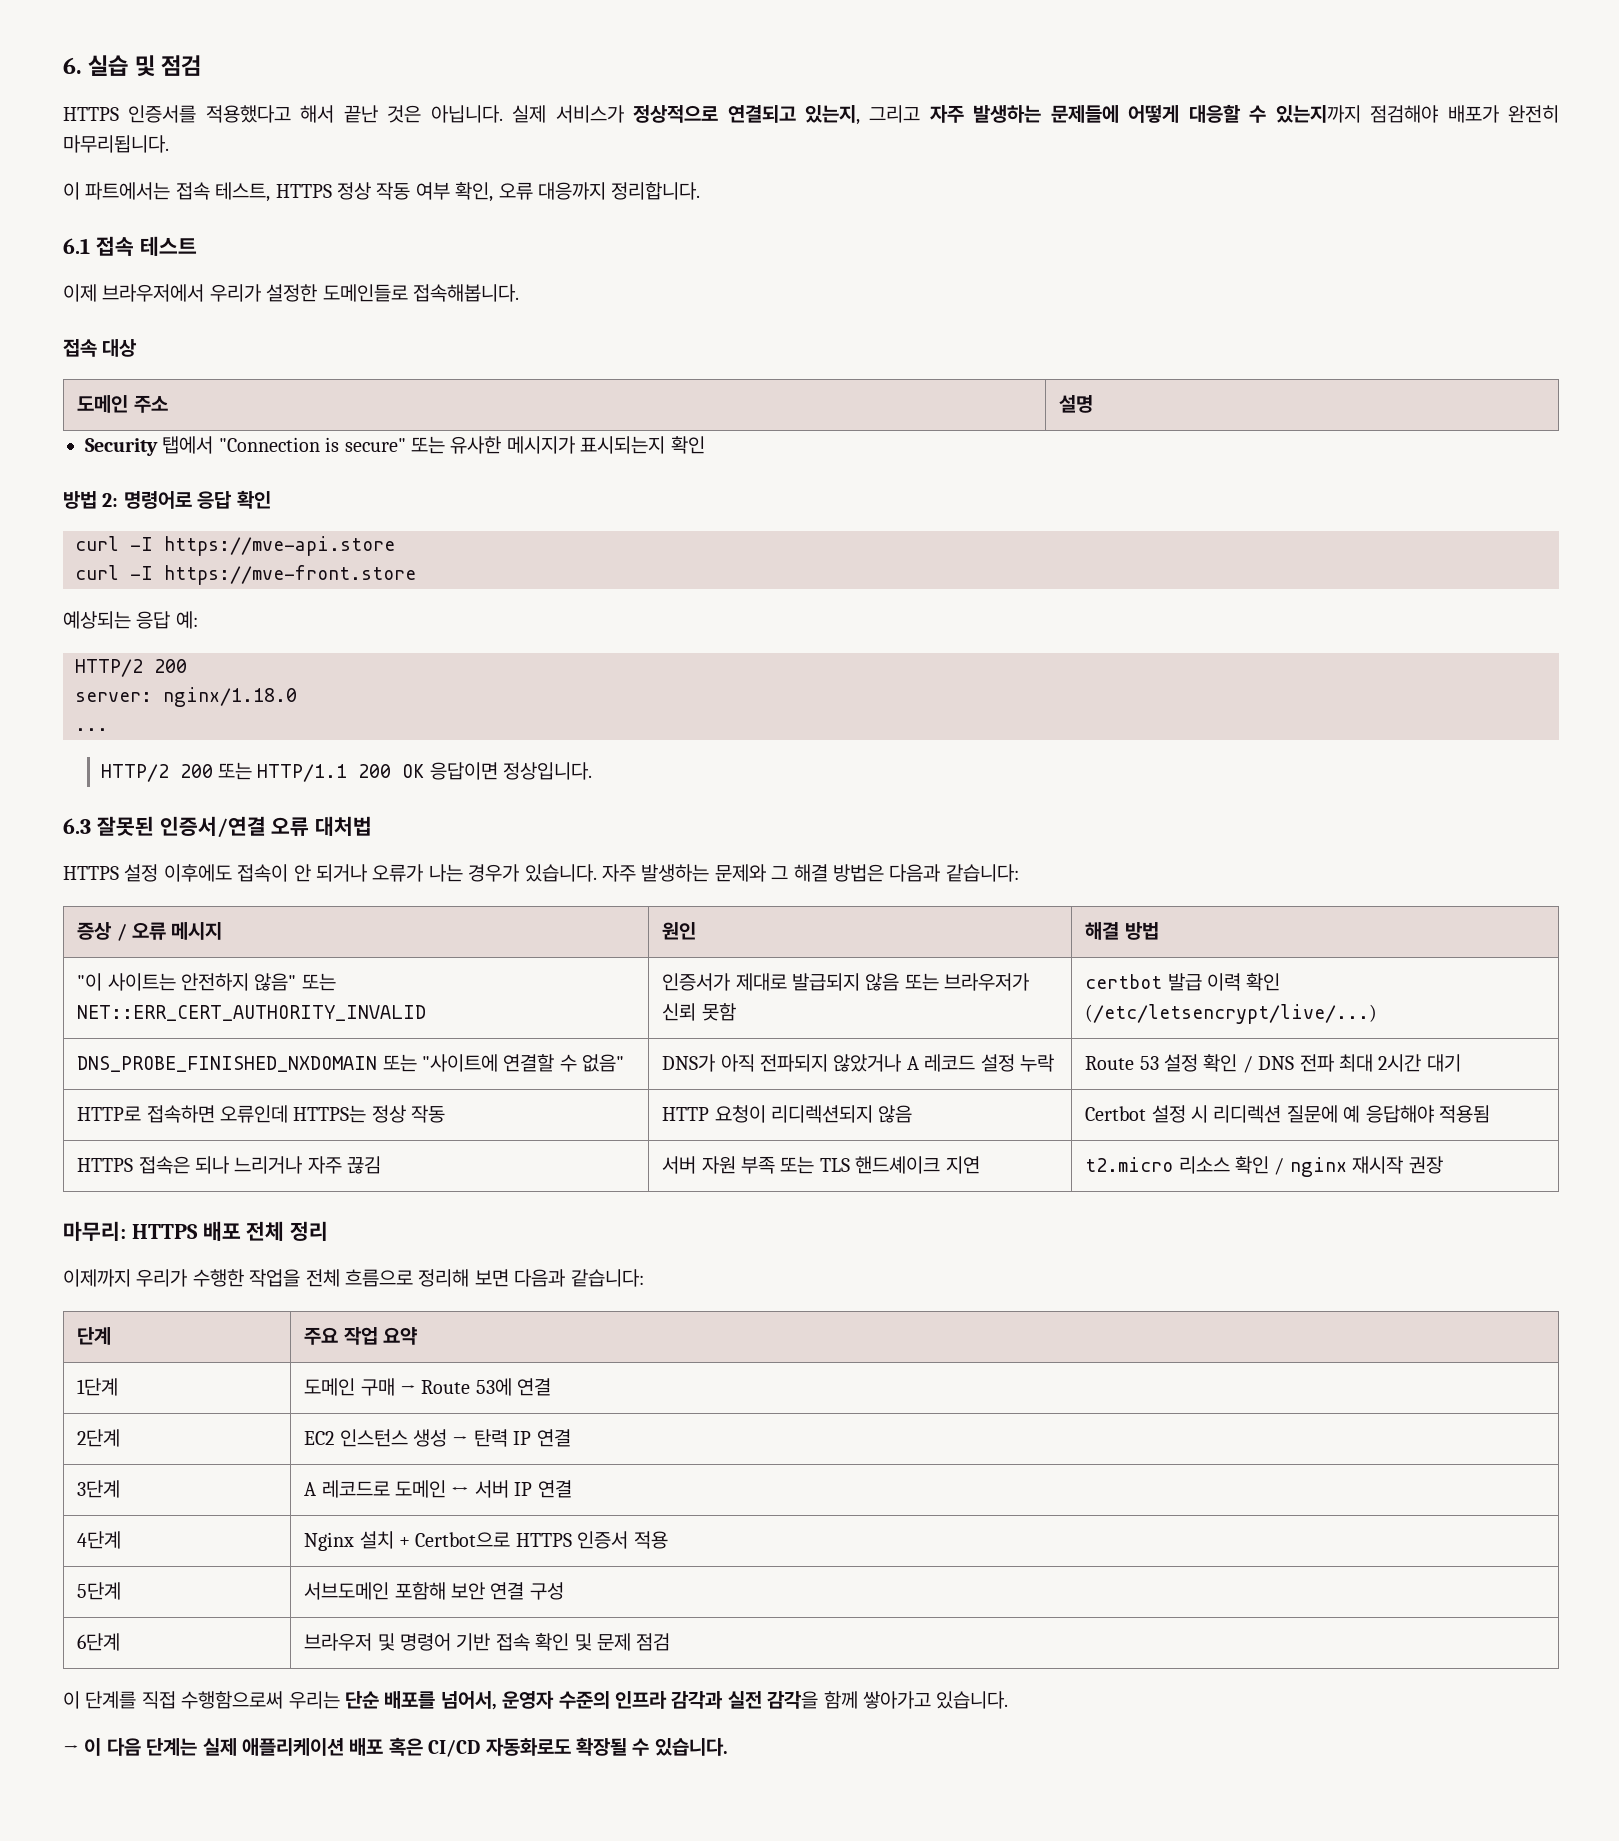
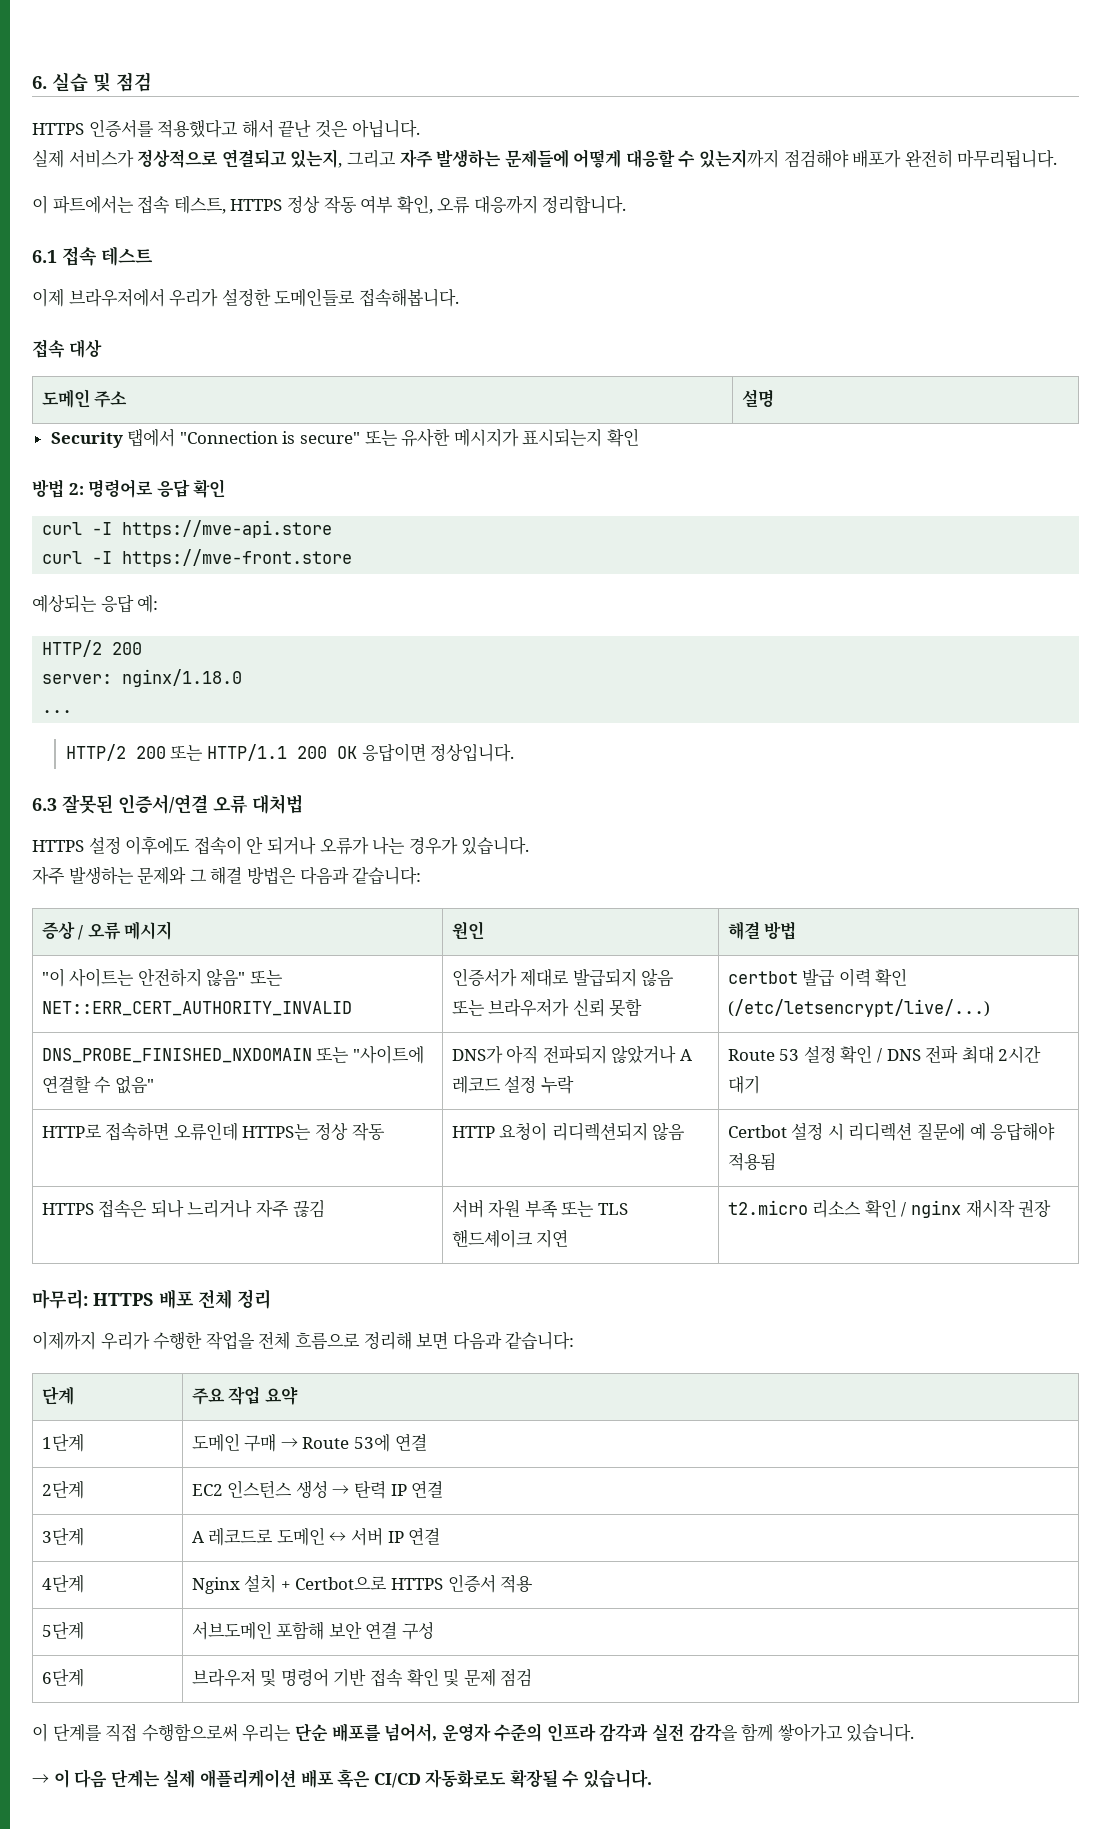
(503, 114) none -> (420, 128) //
(597, 873) none -> (530, 846) //

